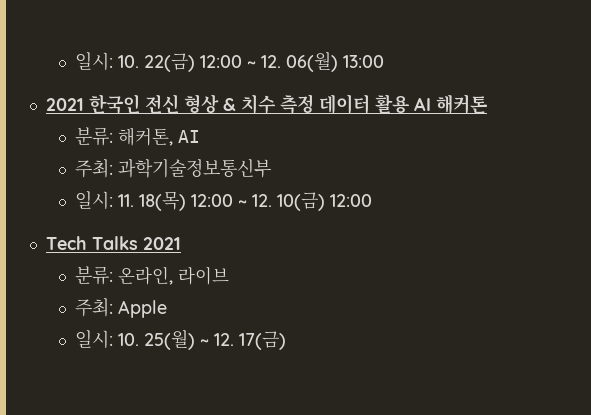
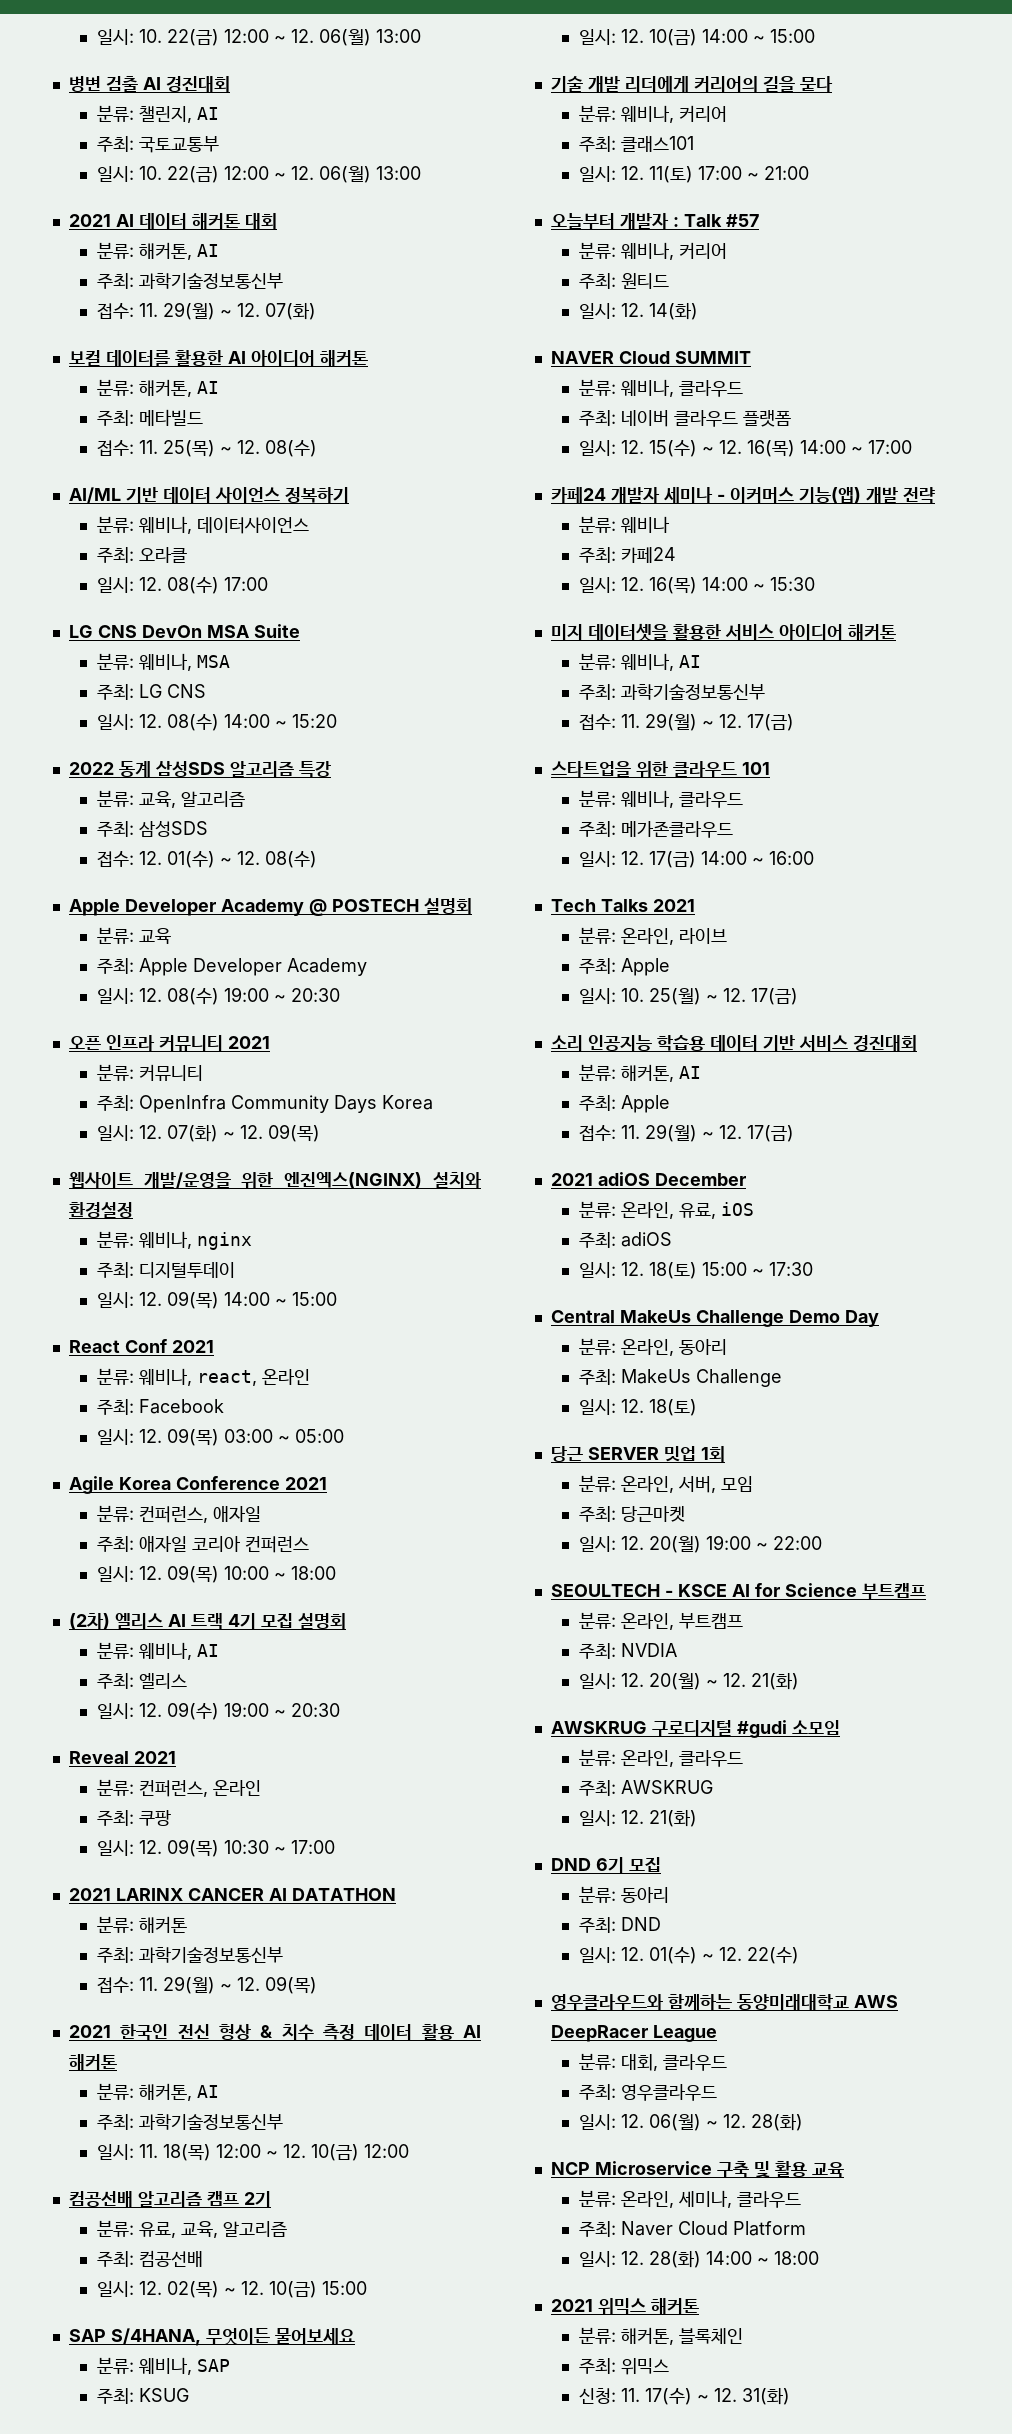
[74,52,384,72] 일시: 10. 22(금) 12:00 ~ 12. 06(월) 13:00 -> [96,29,421,46] [68,76,230,93] [96,105,219,123] [96,136,219,153] [96,166,421,183] [68,213,277,230] [96,242,219,260] [96,273,283,289] [96,302,316,320] [68,350,368,367] [96,379,219,397] [96,409,203,426] [96,440,317,457] [68,487,349,504] [96,516,309,534] [96,547,187,563] [96,577,268,594] [68,624,300,638] [96,653,230,671] [96,684,206,700] [96,714,337,731] [68,761,331,778] [96,790,245,808] [96,821,208,837] [96,851,317,868] [68,898,472,916] [96,927,171,944] [96,958,367,976] [96,987,340,1005] [68,1035,270,1052] [96,1064,203,1081] [96,1095,433,1113] [96,1124,320,1142] [68,1172,481,1189] [68,1202,133,1218] [96,1231,252,1250] [96,1262,235,1278] [96,1291,337,1309] [68,1339,214,1353] [96,1368,310,1386] [96,1399,224,1415] [96,1428,344,1446] [68,1476,327,1494] [96,1505,261,1523] [96,1536,309,1553] [96,1565,336,1583] [68,1613,346,1630] [96,1642,219,1660] [96,1673,187,1689] [96,1702,340,1720] [68,1751,176,1764] [96,1779,261,1797] [96,1810,171,1826] [96,1839,335,1857] [68,1888,396,1901] [96,1916,187,1933] [96,1947,283,1963] [96,1976,317,1994] 일시: 10. 22(금) 12:00 ~ 12. 06(월) 13:00 // 병변 검출 AI 경진대회 // 분류: 챌린지, AI // 주최: 국토교통부 // 일시: 10. 22(금) 12:00 ~ 12. 06(월) 13:00 // 2021 AI 데이터 해커톤 대회 // 분류: 해커톤, AI // 주최: 과학기술정보통신부 // 접수: 11. 29(월) ~ 12. 07(화) // 보컬 데이터를 활용한 AI 아이디어 해커톤 // 분류: 해커톤, AI // 주최: 메타빌드 // 접수: 11. 25(목) ~ 12. 08(수) // AI/ML 기반 데이터 사이언스 정복하기 // 분류: 웨비나, 데이터사이언스 // 주최: 오라클 // 일시: 12. 08(수) 17:00 // LG CNS DevOn MSA Suite // 분류: 웨비나, MSA // 주최: LG CNS // 일시: 12. 08(수) 14:00 ~ 15:20 // 2022 동계 삼성SDS 알고리즘 특강 // 분류: 교육, 알고리즘 // 주최: 삼성SDS // 접수: 12. 01(수) ~ 12. 08(수) // Apple Developer Academy @ POSTECH 설명회 // 분류: 교육 // 주최: Apple Developer Academy // 일시: 12. 08(수) 19:00 ~ 20:30 // 오픈 인프라 커뮤니티 2021 // 분류: 커뮤니티 // 주최: OpenInfra Community Days Korea // 일시: 12. 07(화) ~ 12. 09(목) // 웹사이트 개발/운영을 위한 엔진엑스(NGINX) 설치와 환경설정 // 분류: 웨비나, nginx // 주최: 디지털투데이 // 일시: 12. 09(목) 14:00 ~ 15:00 // React Conf 2021 // 분류: 웨비나, react, 온라인 // 주최: Facebook // 일시: 12. 09(목) 03:00 ~ 05:00 // Agile Korea Conference 2021 // 분류: 컨퍼런스, 애자일 // 주최: 애자일 코리아 컨퍼런스 // 일시: 12. 09(목) 10:00 ~ 18:00 // (2차) 엘리스 AI 트랙 4기 모집 설명회 // 분류: 웨비나, AI // 주최: 엘리스 // 일시: 12. 09(수) 19:00 ~ 20:30 // Reveal 2021 // 분류: 컨퍼런스, 온라인 // 주최: 쿠팡 // 일시: 12. 09(목) 10:30 ~ 17:00 // 2021 LARINX CANCER AI DATATHON // 분류: 해커톤 // 주최: 과학기술정보통신부 // 접수: 11. 29(월) ~ 12. 09(목)
(372, 200) none -> [68,2191,271,2208] [96,2220,287,2238] [96,2250,203,2267] [96,2281,367,2298] [68,2328,355,2346] [96,2357,230,2375] [96,2388,189,2404] [578,29,815,46] [550,76,833,93] [578,105,727,123] [578,136,694,152] [578,166,809,183] [550,213,759,230] [578,242,727,260] [578,273,669,289] [578,302,698,320] [550,351,751,364] [578,379,743,397] [578,410,791,427] [578,440,912,457] [550,487,935,504] [578,516,670,533] [578,547,676,563] [578,577,815,594] [550,623,896,641] [578,653,701,671] [578,684,765,700] [578,713,794,731] [550,761,770,778] [578,790,743,808] [578,821,733,838] [578,851,814,868] // 컴공선배 알고리즘 캠프 2기 // 분류: 유료, 교육, 알고리즘 // 주최: 컴공선배 // 일시: 12. 02(목) ~ 12. 10(금) 15:00 // SAP S/4HANA, 무엇이든 물어보세요 // 분류: 웨비나, SAP // 주최: KSUG // 일시: 12. 10(금) 14:00 ~ 15:00 // 기술 개발 리더에게 커리어의 길을 묻다 // 분류: 웨비나, 커리어 // 주최: 클래스101 // 일시: 12. 11(토) 17:00 ~ 21:00 // 오늘부터 개발자 : Talk #57 // 분류: 웨비나, 커리어 // 주최: 원티드 // 일시: 12. 14(화) // NAVER Cloud SUMMIT // 분류: 웨비나, 클라우드 // 주최: 네이버 클라우드 플랫폼 // 일시: 12. 15(수) ~ 12. 16(목) 14:00 ~ 17:00 // 카페24 개발자 세미나 - 이커머스 기능(앱) 개발 전략 // 분류: 웨비나 // 주최: 카페24 // 일시: 12. 16(목) 14:00 ~ 15:30 // 미지 데이터셋을 활용한 서비스 아이디어 해커톤 // 분류: 웨비나, AI // 주최: 과학기술정보통신부 // 접수: 11. 29(월) ~ 12. 17(금) // 스타트업을 위한 클라우드 101 // 분류: 웨비나, 클라우드 // 주최: 메가존클라우드 // 일시: 12. 17(금) 14:00 ~ 16:00
(286, 340) none -> [550,1035,917,1052] [578,1064,701,1082] [578,1095,670,1113] [578,1124,794,1142] [550,1172,746,1186] [578,1201,754,1219] [578,1232,672,1248] [578,1262,813,1279] [550,1310,879,1327] [578,1338,727,1356] [578,1369,782,1387] [578,1399,697,1416] [550,1446,725,1463] [578,1475,753,1493] [578,1506,685,1522] [578,1535,822,1553] [550,1583,926,1599] [578,1612,743,1630] [578,1643,677,1659] [578,1672,799,1690] [550,1720,840,1738] [578,1749,743,1767] [578,1780,713,1796] [578,1809,697,1827] [550,1857,661,1874] [578,1886,669,1903] [578,1917,661,1933] [578,1947,799,1964] [550,1994,898,2011] [550,2025,717,2042] [578,2053,727,2071] [578,2084,717,2101] [578,2113,803,2131] [550,2161,844,2178] [578,2190,801,2208] [578,2221,806,2237] [578,2250,819,2268] [550,2298,699,2315] [578,2327,743,2345] [578,2358,669,2375] [578,2387,790,2405] // 소리 인공지능 학습용 데이터 기반 서비스 경진대회 // 분류: 해커톤, AI // 주최: Apple // 접수: 11. 29(월) ~ 12. 17(금) // 2021 adiOS December // 분류: 온라인, 유료, iOS // 주최: adiOS // 일시: 12. 18(토) 15:00 ~ 17:30 // Central MakeUs Challenge Demo Day // 분류: 온라인, 동아리 // 주최: MakeUs Challenge // 일시: 12. 18(토) // 당근 SERVER 밋업 1회 // 분류: 온라인, 서버, 모임 // 주최: 당근마켓 // 일시: 12. 20(월) 19:00 ~ 22:00 // SEOULTECH - KSCE AI for Science 부트캠프 // 분류: 온라인, 부트캠프 // 주최: NVDIA // 일시: 12. 20(월) ~ 12. 21(화) // AWSKRUG 구로디지털 #gudi 소모임 // 분류: 온라인, 클라우드 // 주최: AWSKRUG // 일시: 12. 21(화) // DND 6기 모집 // 분류: 동아리 // 주최: DND // 일시: 12. 01(수) ~ 12. 22(수) // 영우클라우드와 함께하는 동양미래대학교 AWS DeepRacer League // 분류: 대회, 클라우드 // 주최: 영우클라우드 // 일시: 12. 06(월) ~ 12. 28(화) // NCP Microservice 구축 및 활용 교육 // 분류: 온라인, 세미나, 클라우드 // 주최: Naver Cloud Platform // 일시: 12. 28(화) 14:00 ~ 18:00 // 2021 위믹스 해커톤 // 분류: 해커톤, 블록체인 // 주최: 위믹스 // 신청: 11. 17(수) ~ 12. 31(화)

